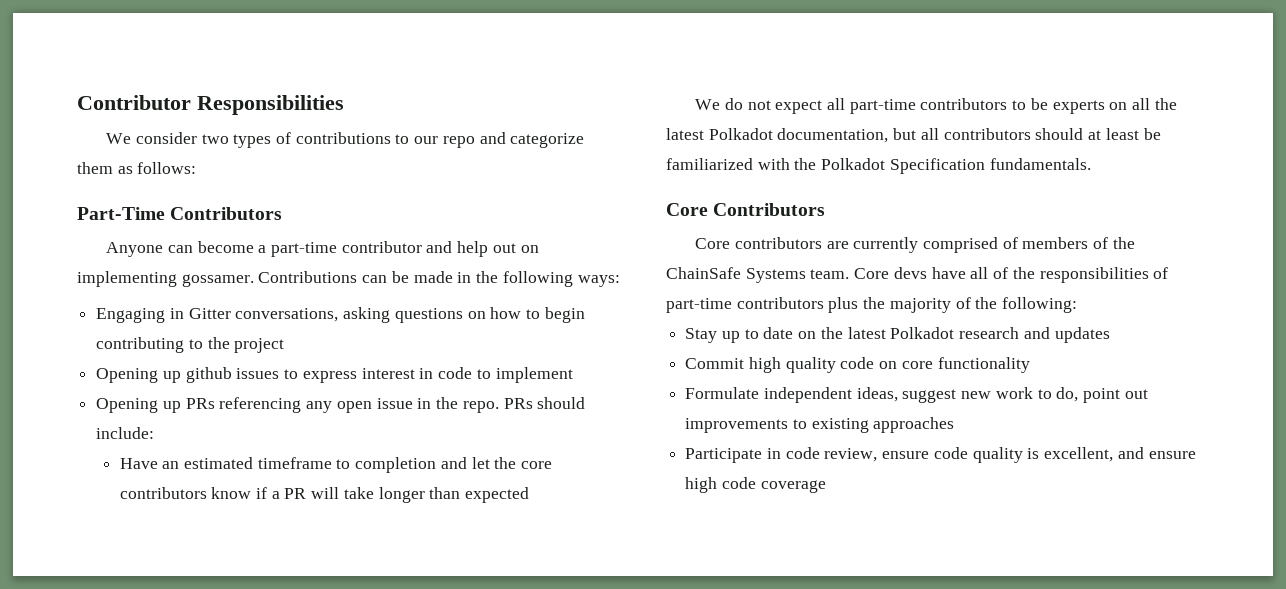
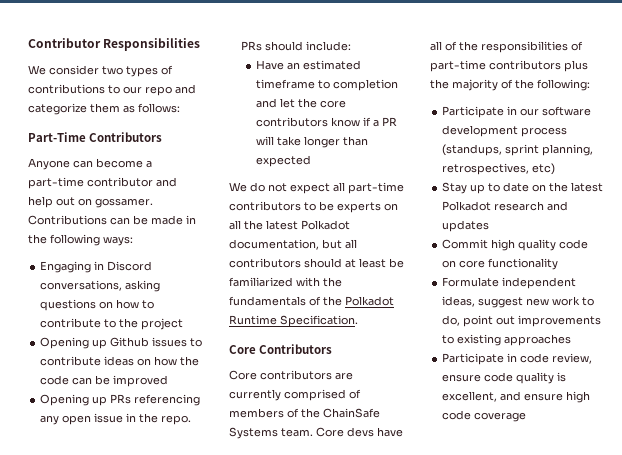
[77,271,177,287] implementing -> (92, 202) none
[188,308,231,319] Gitter -> [107,261,153,271] Discord
[544,307,585,323] [96,337,185,353] begin contributing -> [40,318,102,328] contribute
[185,367,232,383] github -> [110,337,150,347] Github
[302,367,573,383] express interest in code to implement -> [40,356,200,366] [40,375,169,387] contribute ideas on how the code can be improved
[821,158,1091,174] Polkadot Specification fundamentals. -> [229,296,394,306] [229,315,358,327] fundamentals of the Polkadot Runtime Specification.
(1078, 305) none -> [442,106,592,118] [442,125,568,137] [442,144,594,156] [442,163,556,175] // Participate in our software development process (standups, sprint planning, retrospectives, etc)

